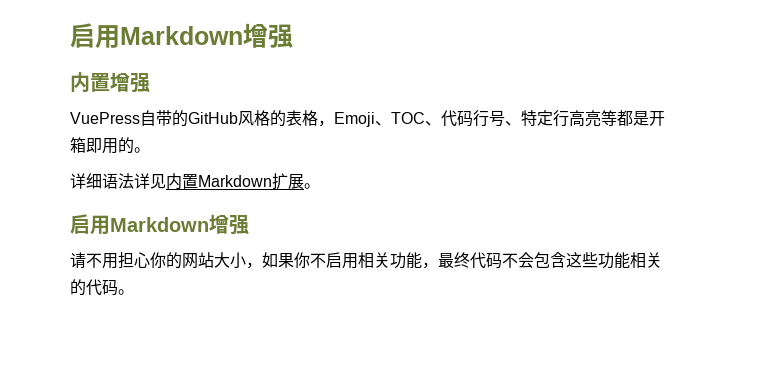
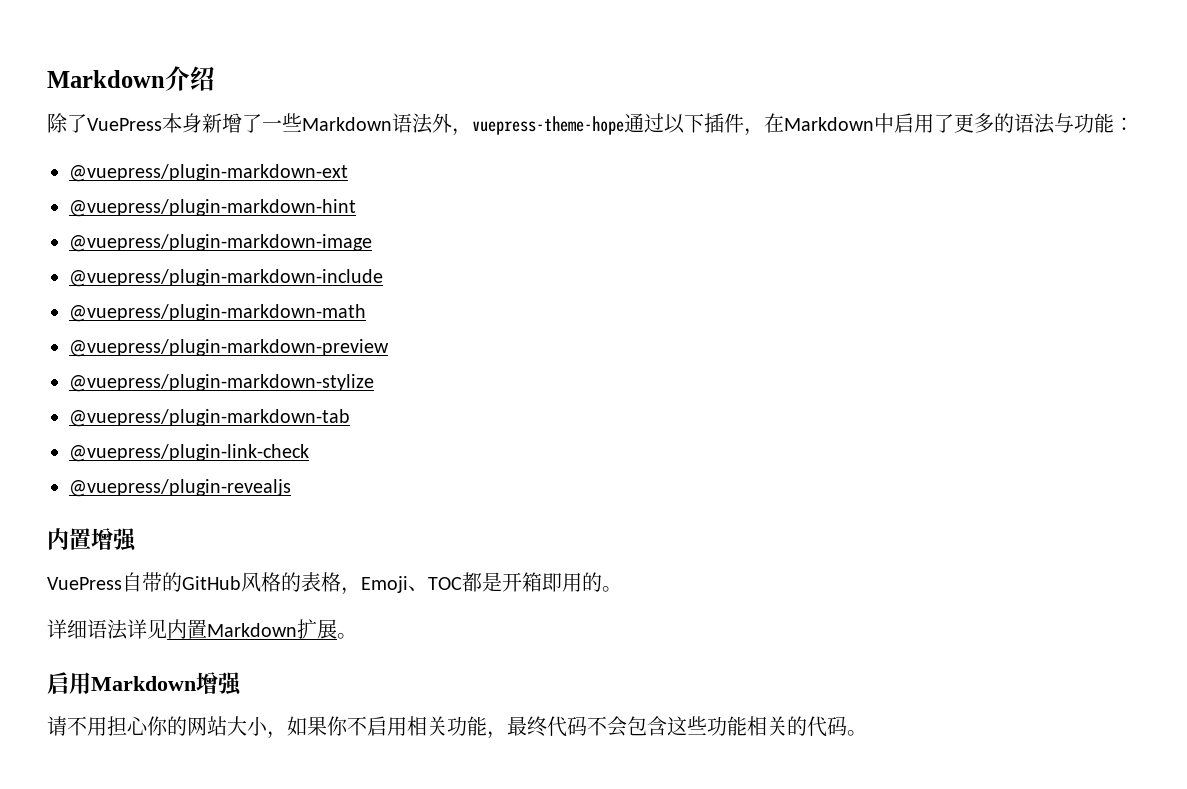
[70,23,293,49] 启用Markdown增强 -> [47,66,215,91] [47,113,1134,136] [69,164,348,182] [69,199,356,217] [69,234,372,252] [69,269,383,287] [69,304,366,322] [69,339,389,357] [69,374,374,392] [69,409,350,427] [69,444,309,462] [69,479,291,497] Markdown介绍 // 除了VuePress本身新增了一些Markdown语法外，vuepress-theme-hope通过以下插件，在Markdown中启用了更多的语法与功能： // @vuepress/plugin-markdown-ext // @vuepress/plugin-markdown-hint // @vuepress/plugin-markdown-image // @vuepress/plugin-markdown-include // @vuepress/plugin-markdown-math // @vuepress/plugin-markdown-preview // @vuepress/plugin-markdown-stylize // @vuepress/plugin-markdown-tab // @vuepress/plugin-link-check // @vuepress/plugin-revealjs
[425,110,617,127] 、代码行号、特定行高亮等 -> (462, 583) none

